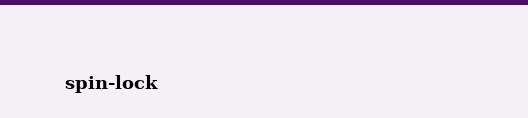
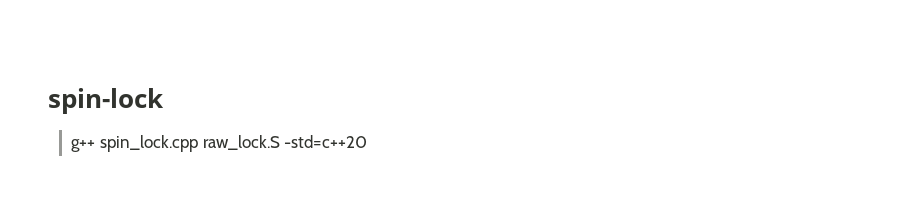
(158, 84) none -> [71,135,368,152] // g++ spin_lock.cpp raw_lock.S -std=c++20

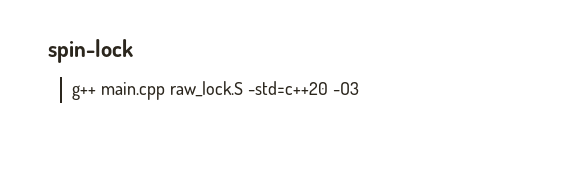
[99,135,198,152] spin_lock.cpp -> [101,82,166,100] main.cpp
(368, 141) none -> [332,82,359,95] -O3

